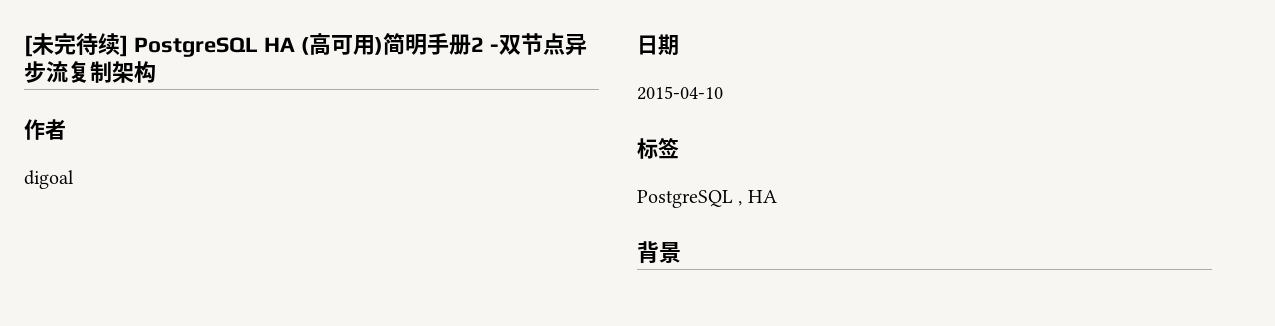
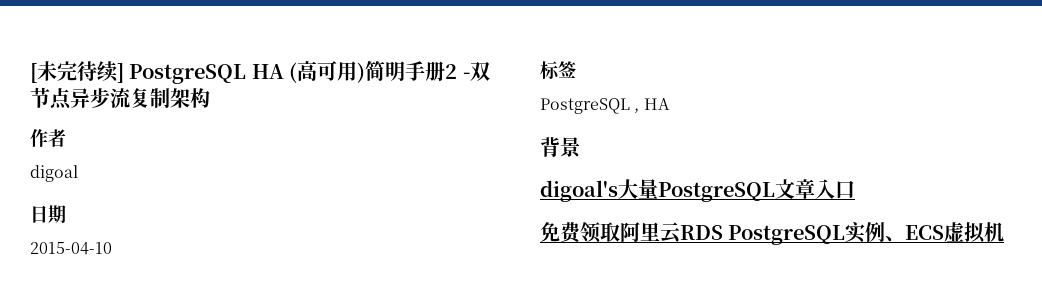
(681, 252) none -> [540,179,855,202] [540,221,1005,245] // digoal's大量PostgreSQL文章入口 // 免费领取阿里云RDS PostgreSQL实例、ECS虚拟机

